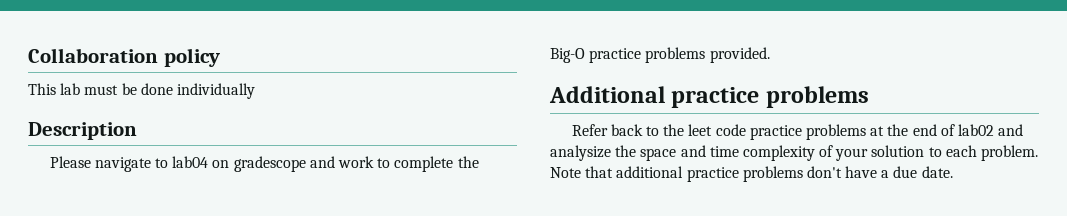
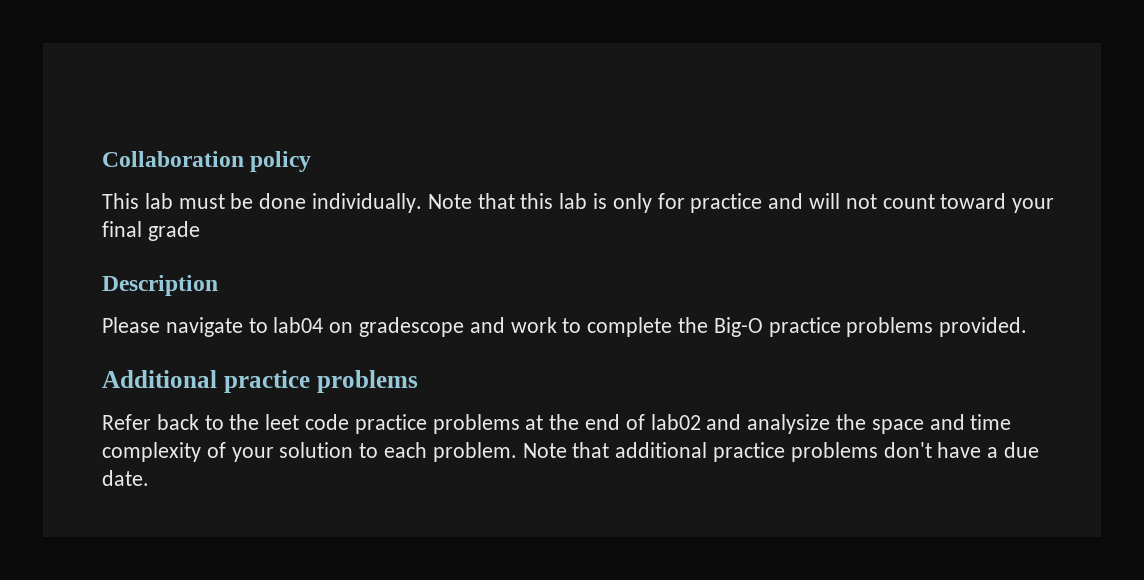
[176,83,255,99] individually -> [312,193,1055,213] [102,221,200,241] individually. Note that this lab is only for practice and will not count toward your final grade

